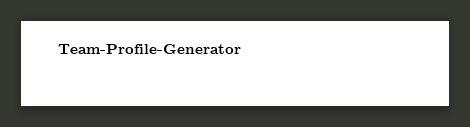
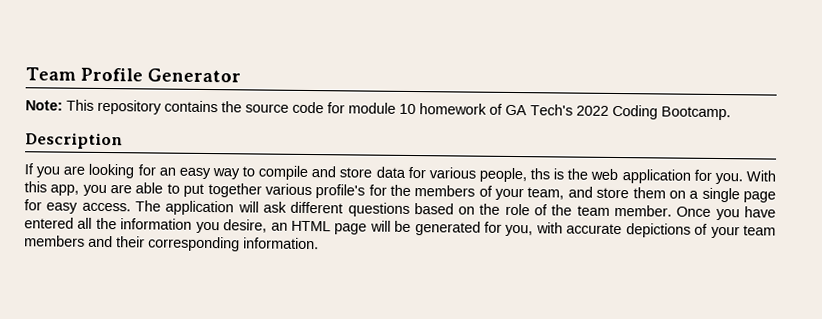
[58,44,241,54] Team-Profile-Generator -> [25,67,241,83] [25,99,731,121] [25,132,123,150] [24,163,777,185] [24,181,777,203] [24,199,776,221] [24,217,777,239] [24,235,319,252] Team Profile Generator // Note: This repository contains the source code for module 10 homework of GA Tech's 2022 Coding Bootcamp. // Description // If you are looking for an easy way to compile and store data for various people, ths is the web application for you. With this app, you are able to put together various profile's for the members of your team, and store them on a single page for easy access. The application will ask different questions based on the role of the team member. Once you have entered all the information you desire, an HTML page will be generated for you, with accurate depictions of your team members and their corresponding information.

